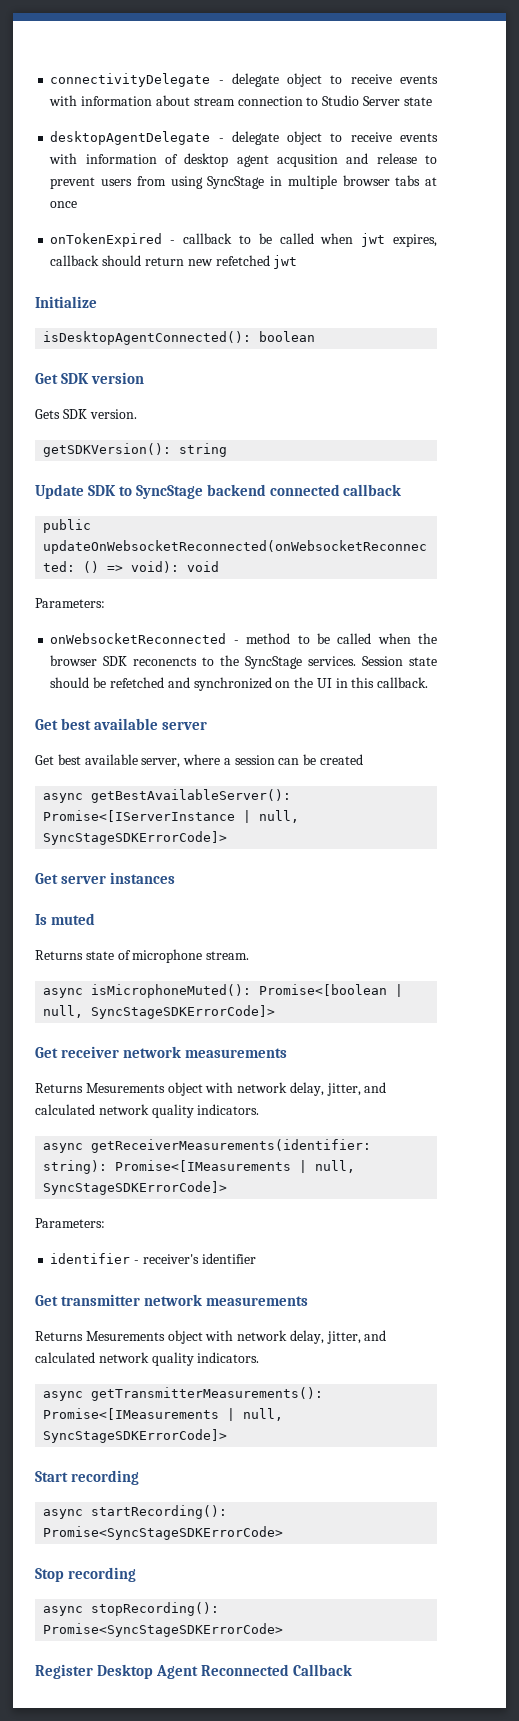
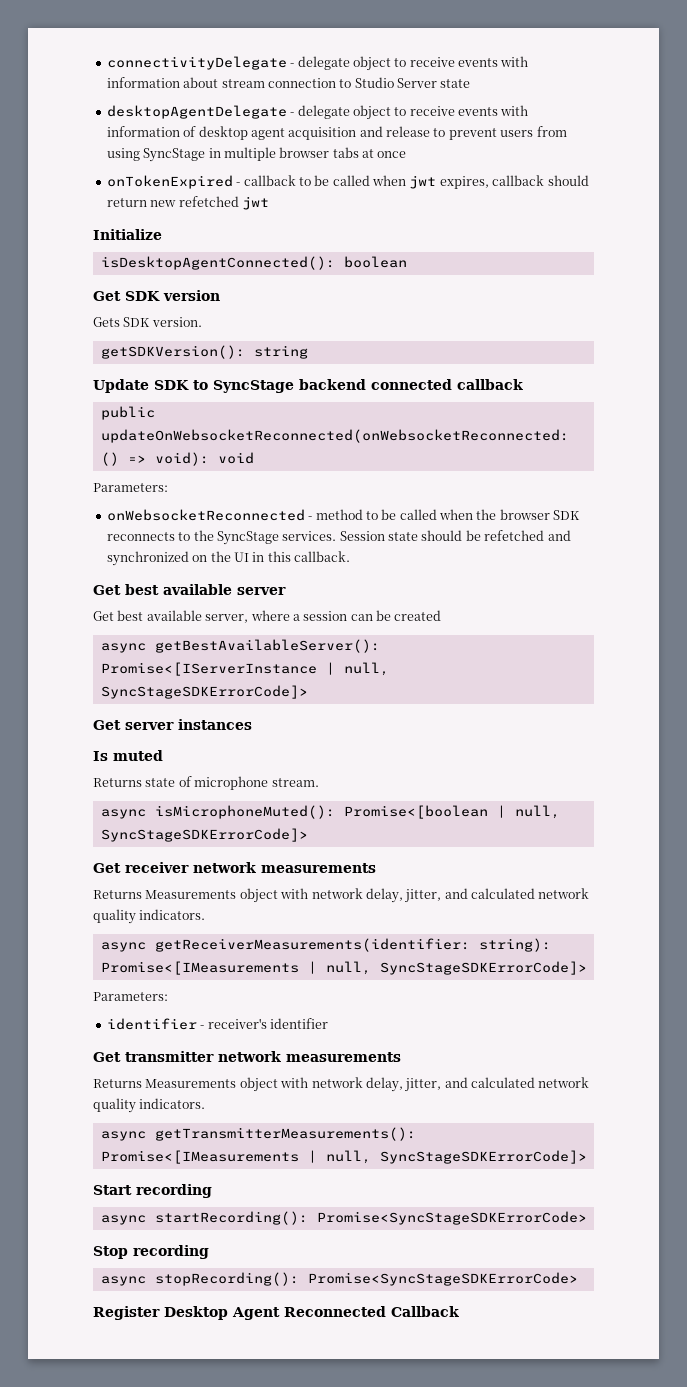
[277,154,339,167] acqusition -> [288,127,357,140] acquisition
[133,657,198,666] reconencts -> [106,532,175,541] reconnects
[85,1083,165,1093] Mesurements -> [145,890,237,899] Measurements
[85,1331,165,1341] Mesurements -> [145,1079,237,1088] Measurements

